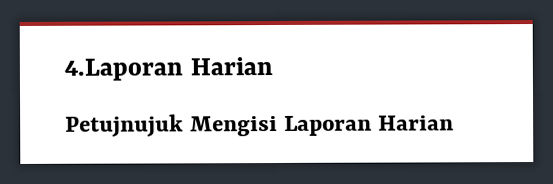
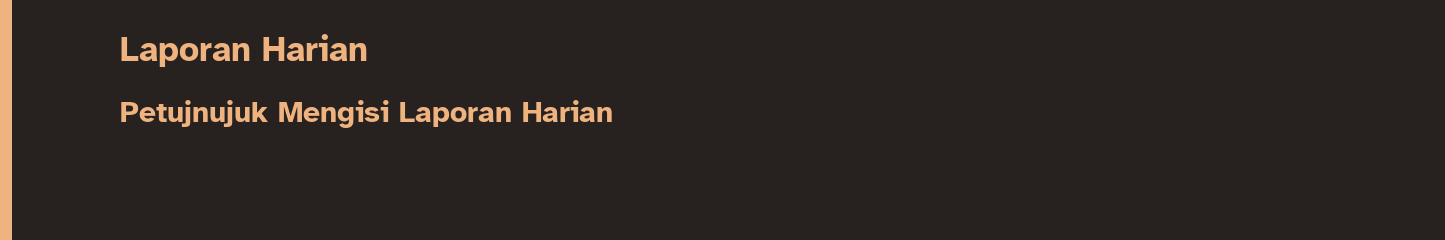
[64,58,183,81] 4.Laporan -> [120,37,251,67] Laporan

